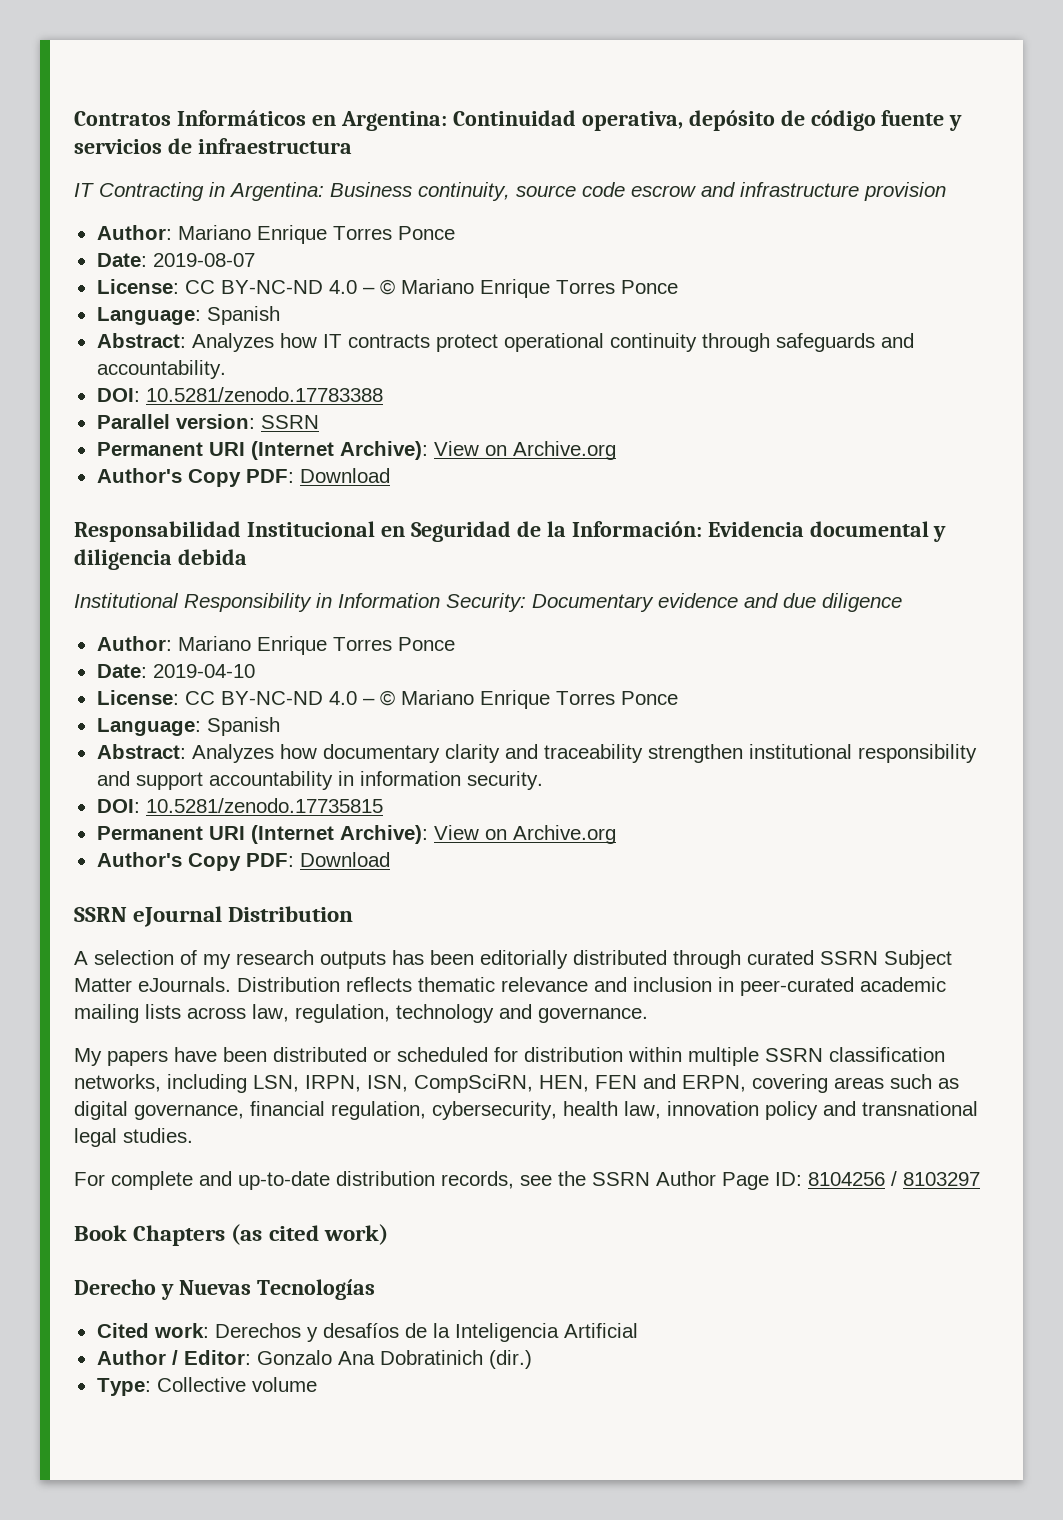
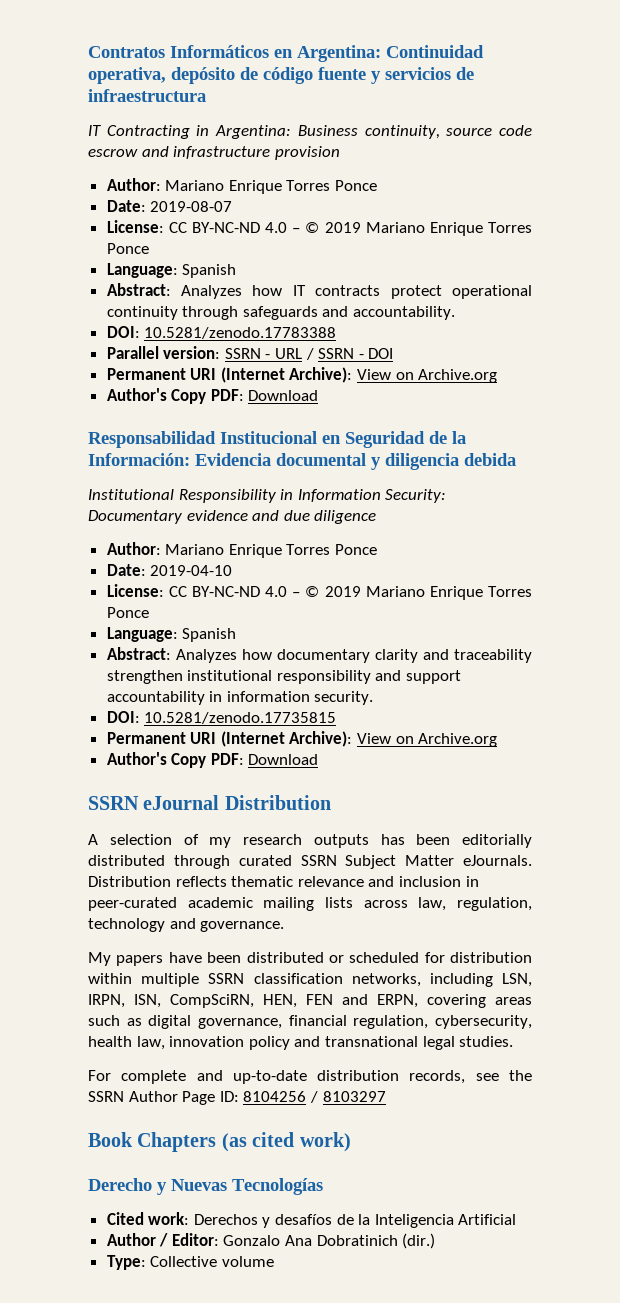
(395, 287) none -> [324,222,361,233] 2019
(319, 422) none -> [265,348,394,360] - URL / SSRN - DOI
(395, 698) none -> [324,586,361,597] 2019

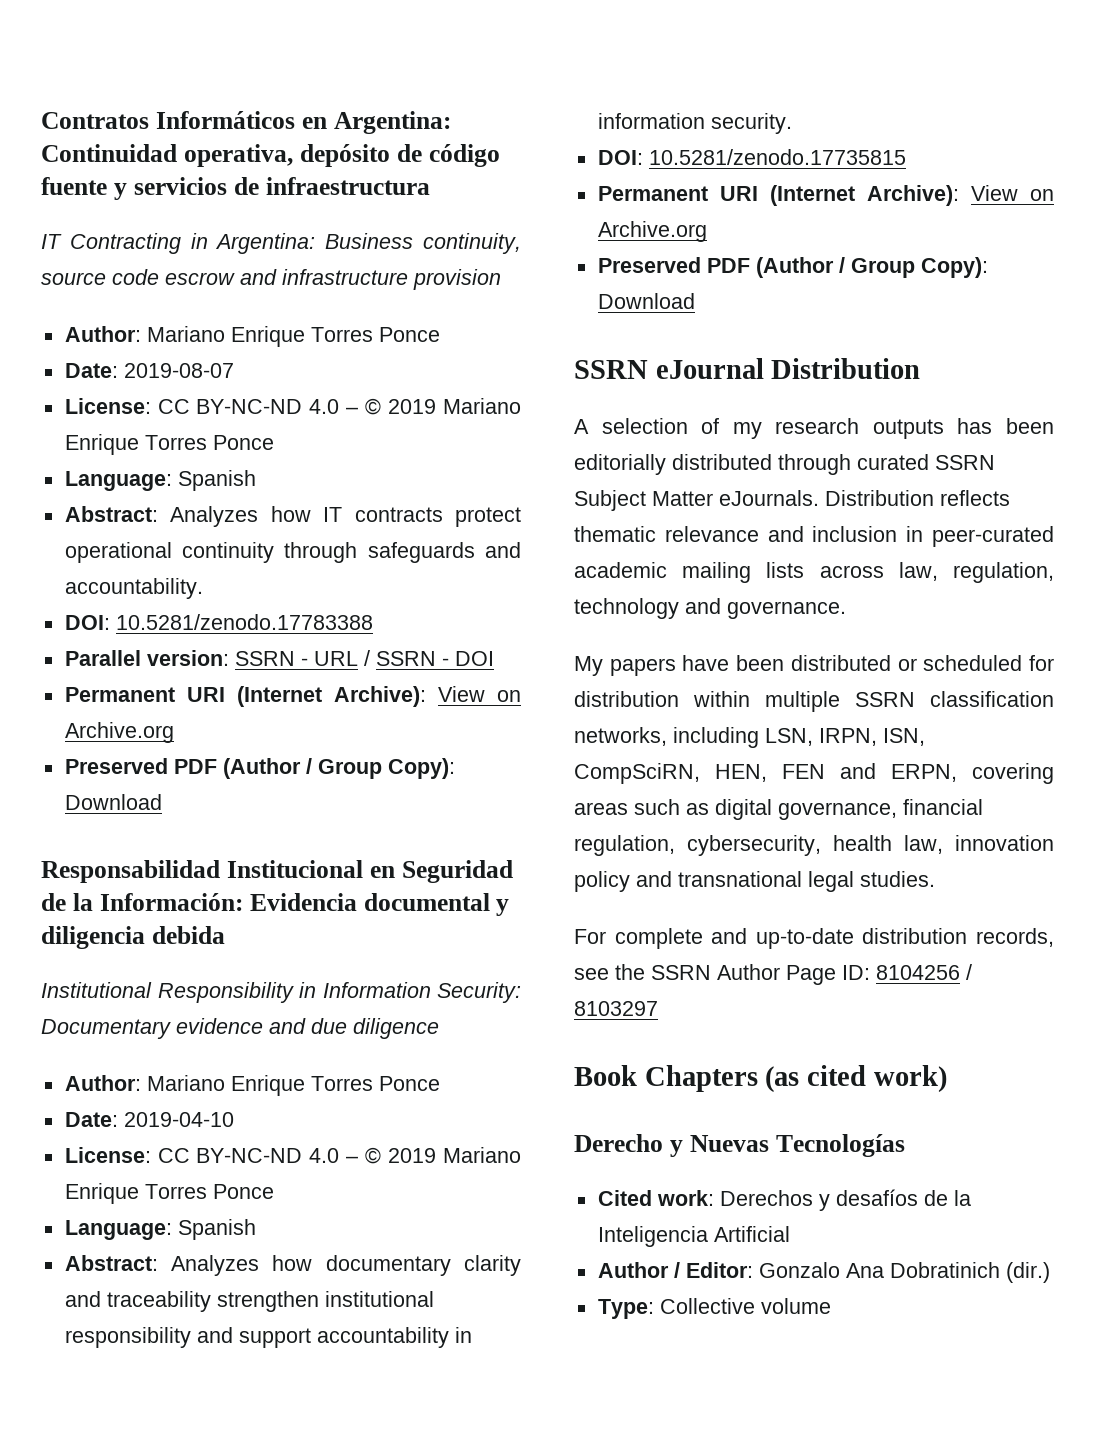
[106,388,244,404] Author's Copy PDF: -> [64,758,455,779] Preserved PDF (Author / Group Copy):
[106,752,244,768] Author's Copy PDF: -> [597,257,988,278] Preserved PDF (Author / Group Copy):

